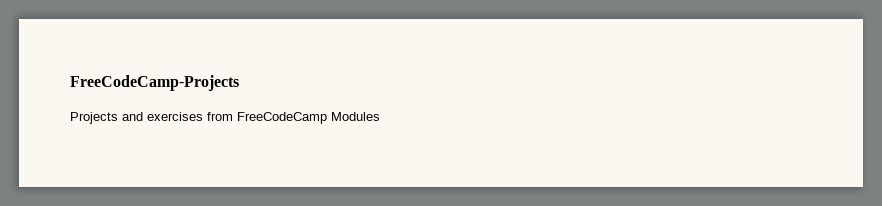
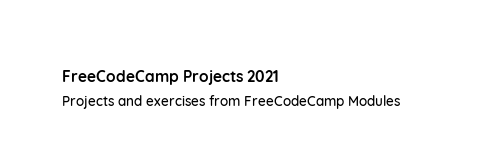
[70,75,239,91] FreeCodeCamp-Projects -> [62,70,280,85] FreeCodeCamp Projects 2021

